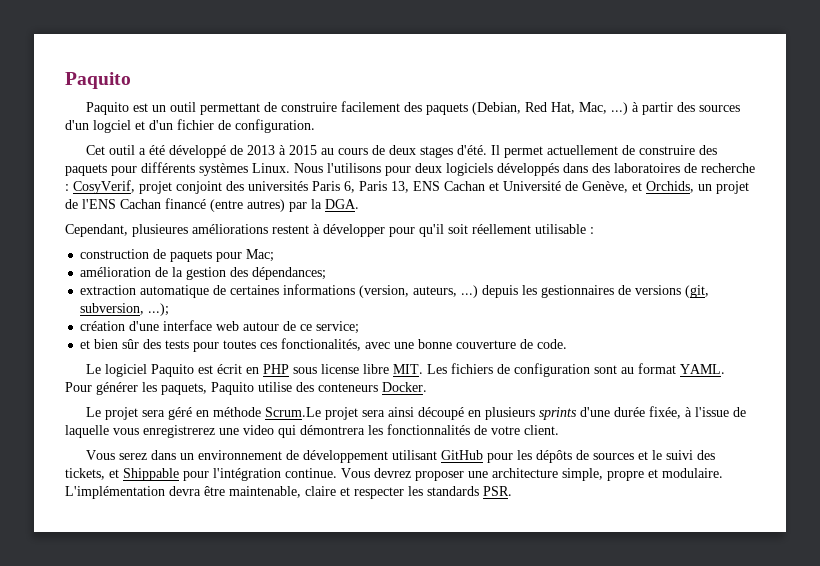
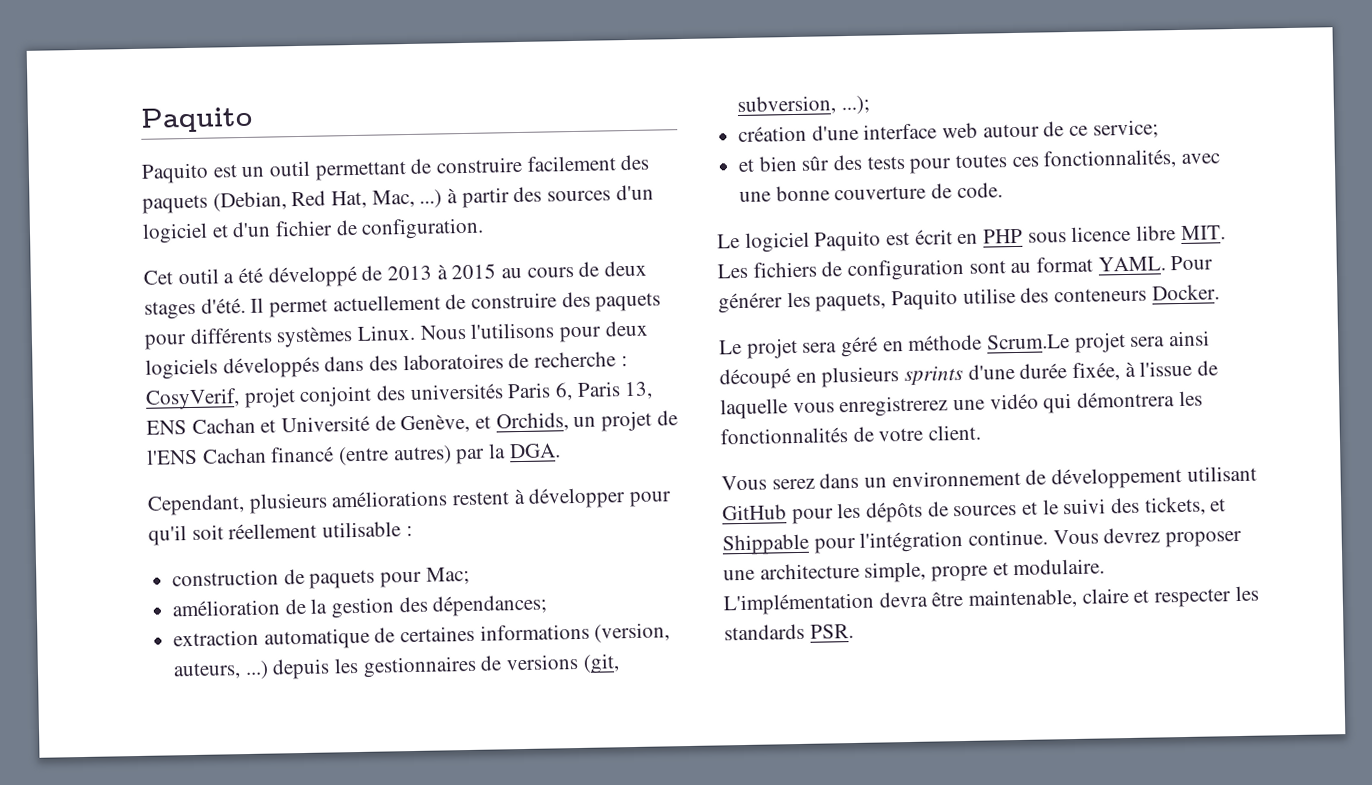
[93,120,131,133] logciel -> [142,222,208,244] logiciel
[132,224,188,237] plusieures -> [248,492,328,514] plusieurs
[281,338,362,351] fonctionalités, -> [1043,149,1177,170] fonctionnalités,
[320,364,359,374] license -> [1071,225,1132,242] licence
[243,425,274,435] video -> [989,393,1039,410] vidéo

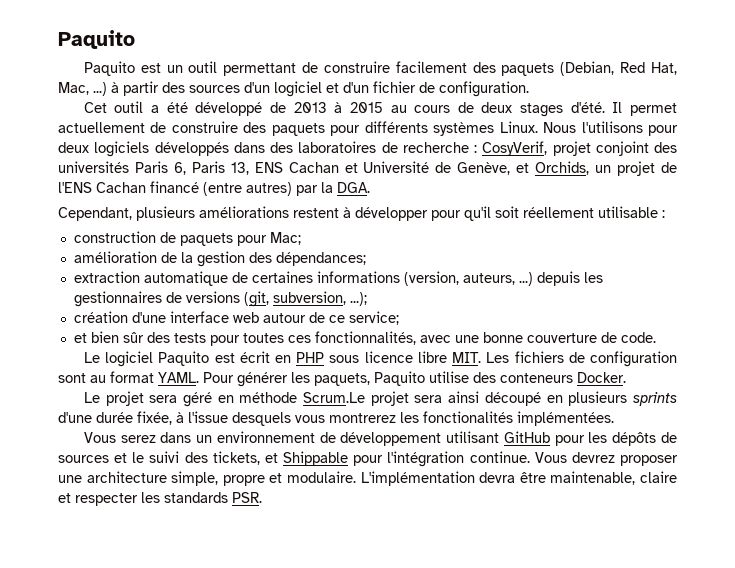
[1197,360,1219,376] [720,390,1203,420] [720,424,982,445] de laquelle vous enregistrerez une vidéo qui démontrera les fonctionnalités de votre client. -> [232,411,614,426] desquels vous montrerez les fonctionalités implémentées.

